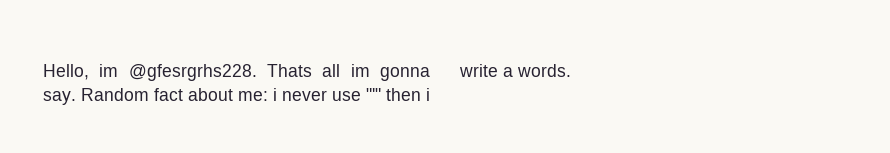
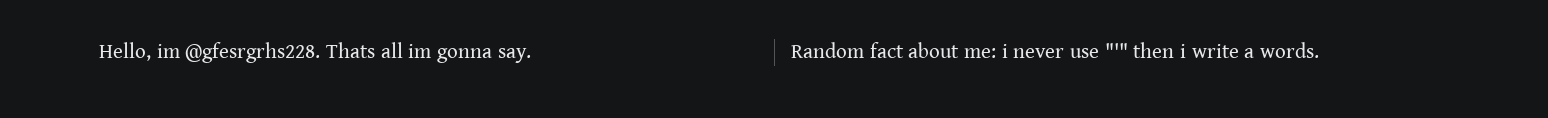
(76, 98) none -> (531, 55) //

